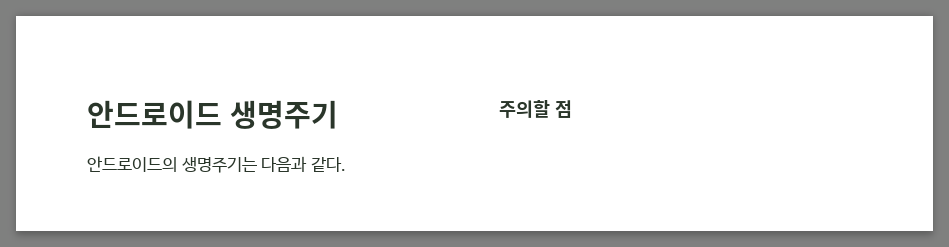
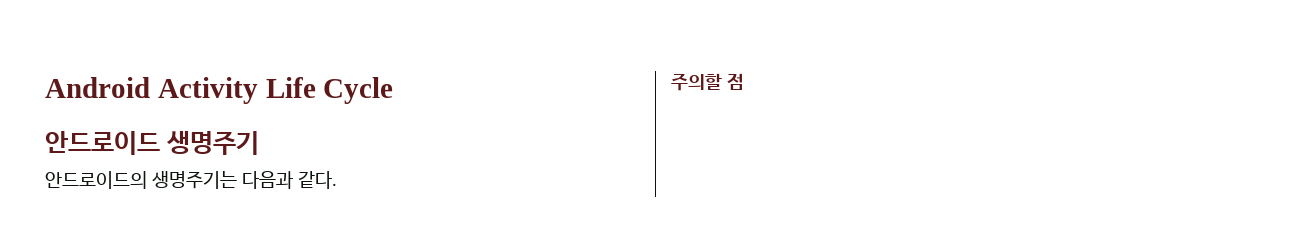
(87, 114) none -> [45,77,394,104] Android Activity Life Cycle //

